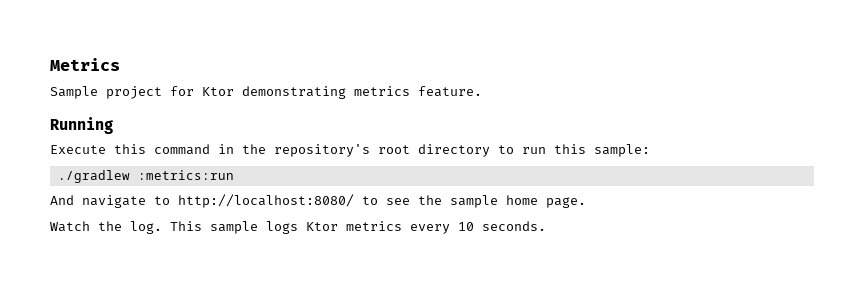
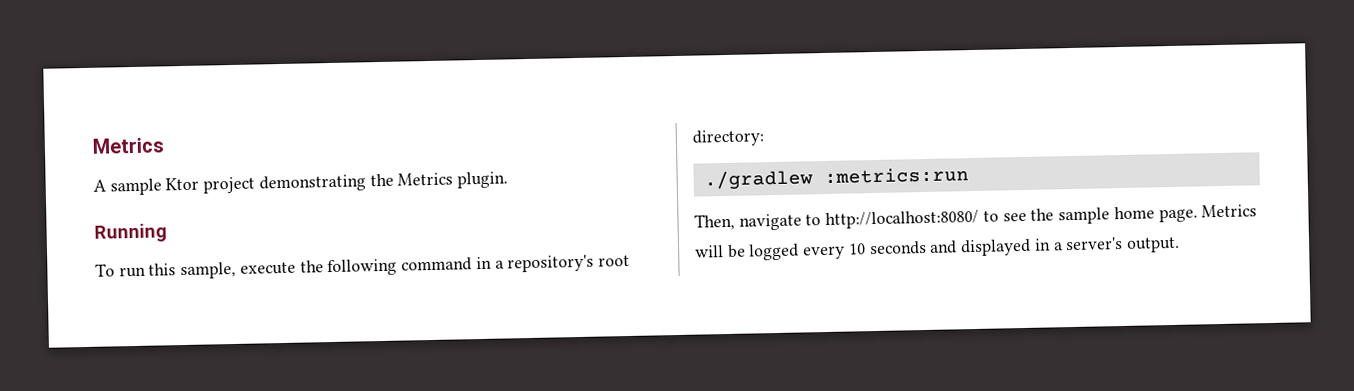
[50,86,482,99] [50,117,113,134] [50,144,146,154] Sample project for Ktor demonstrating metrics feature. // Running // Execute this -> [93,171,509,196] [94,223,167,243] [95,258,398,280] A sample Ktor project demonstrating the Metrics plugin. // Running // To run this sample, execute the following
[242,144,266,154] the -> [494,260,504,269] a
[418,144,650,157] directory to run this sample: -> [692,129,765,147] directory:
[50,195,74,205] And -> [694,213,735,231] Then,
[50,221,546,234] // Watch the log. This sample logs Ktor metrics every 10 seconds. -> [1201,204,1258,218] [695,236,1180,261] Metrics will be logged every 10 seconds and displayed in a server's output.

